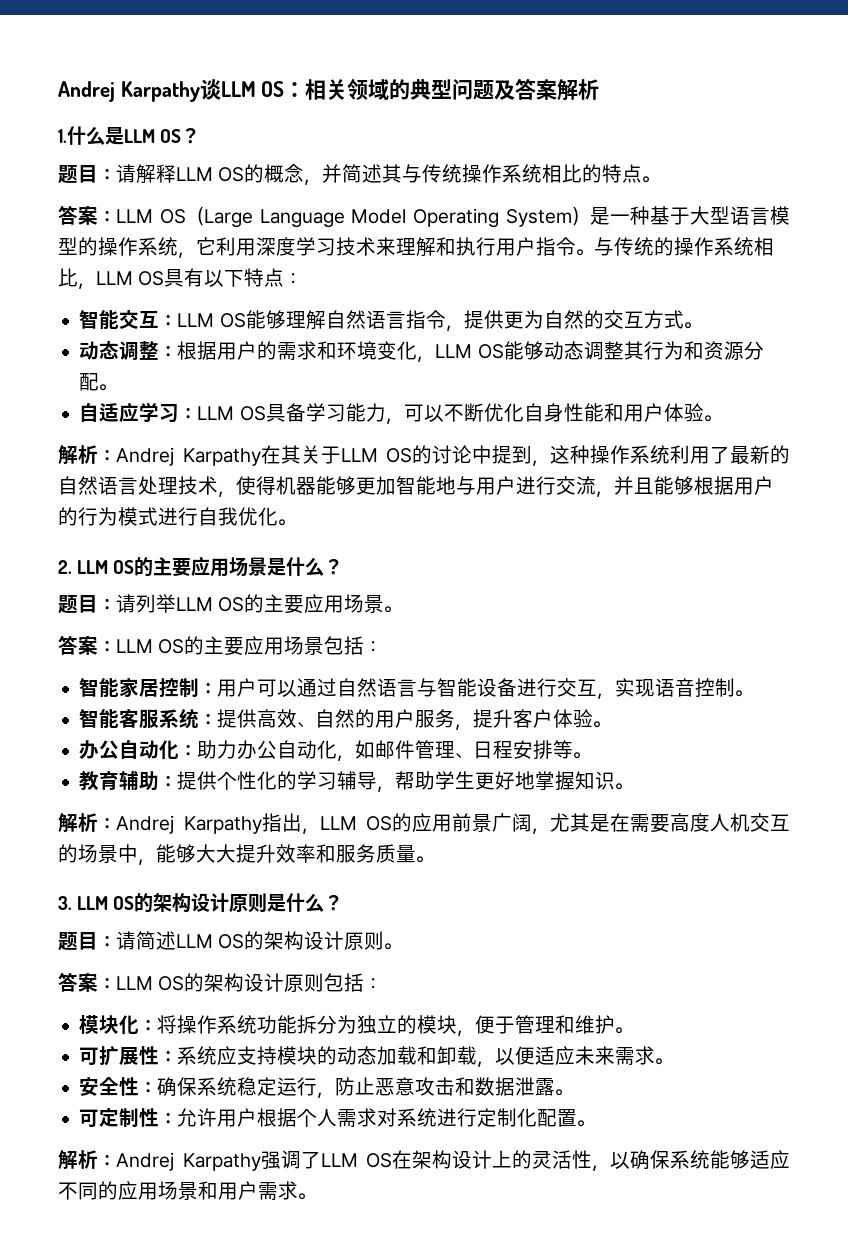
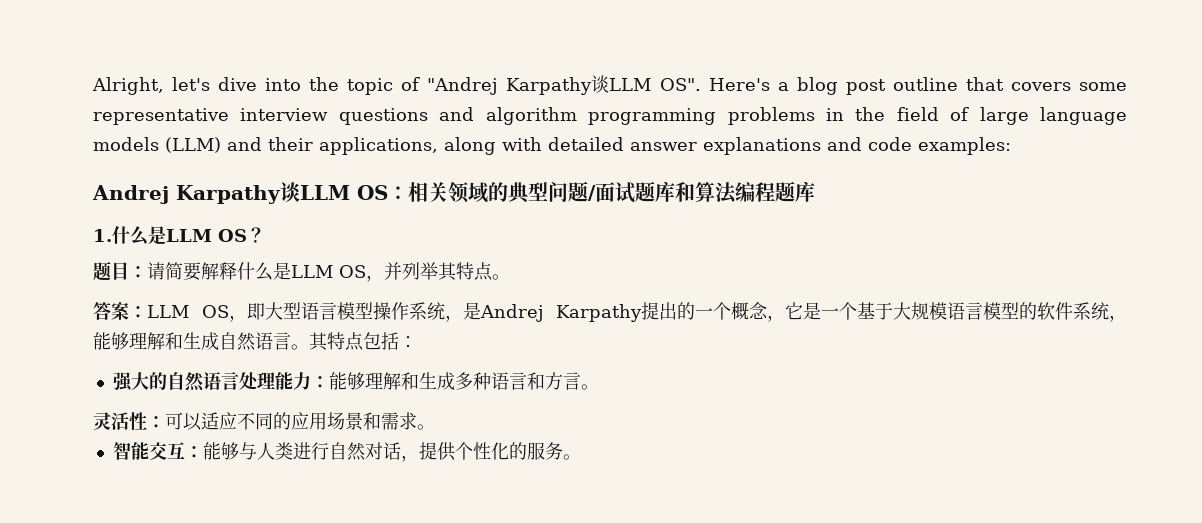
(58, 91) none -> [92,75,1127,95] [93,107,1127,125] [93,137,1011,155] Alright, let's dive into the topic of "Andrej Karpathy谈LLM OS". Here's a blog post outline that covers some representative interview questions and algorithm programming problems in the field of large language models (LLM) and their applications, along with detailed answer explanations and code examples: //
[494,78,600,101] 及答案解析 -> [588,181,815,204] /面试题库和算法编程题库
[136,164,603,185] 解释LLM OS的概念，并简述其与传统操作系统相比的 -> [165,262,457,282] 简要解释什么是LLM OS，并列举其
[185,206,690,228] （Large Language Model Operating System）是一种基于 -> [228,303,265,322] ，即
[78,237,98,256] 的 -> (373, 310) none
[196,237,774,257] [58,268,303,289] [79,310,702,331] [79,340,764,362] [79,373,118,391] [79,402,722,424] [58,445,790,466] [58,476,774,497] [58,507,296,526] [58,556,344,577] [58,594,403,614] [58,635,383,656] [79,678,754,699] [79,708,612,730] [79,740,592,761] [79,770,634,792] [58,813,790,834] [58,844,434,865] [58,893,344,913] [58,931,403,951] [58,972,383,992] [79,1014,634,1036] [79,1046,674,1067] [79,1077,574,1098] [79,1108,596,1127] [58,1150,750,1171] 它利用深度学习技术来理解和执行用户指令。与传统的操作系统相比，LLM OS具有以下特点： // 智能交互：LLM OS能够理解自然语言指令，提供更为自然的交互方式。 // 动态调整：根据用户的需求和环境变化，LLM OS能够动态调整其行为和资源分配。 // 自适应学习：LLM OS具备学习能力，可以不断优化自身性能和用户体验。 // 解析：Andrej Karpathy在其关于LLM OS的讨论中提到，这种操作系统利用了最新的自然语言处理技术，使得机器能够更加智能地与用户进行交流，并且能够根据用户的行为模式进行自我优化。 // 2. LLM OS的主要应用场景是什么？ // 题目：请列举LLM OS的主要应用场景。 // 答案：LLM OS的主要应用场景包括： // 智能家居控制：用户可以通过自然语言与智能设备进行交互，实现语音控制。 // 智能客服系统：提供高效、自然的用户服务，提升客户体验。 // 办公自动化：助力办公自动化，如邮件管理、日程安排等。 // 教育辅助：提供个性化的学习辅导，帮助学生更好地掌握知识。 // 解析：Andrej Karpathy指出，LLM OS的应用前景广阔，尤其是在需要高度人机交互的场景中，能够大大提升效率和服务质量。 // 3. LLM OS的架构设计原则是什么？ // 题目：请简述LLM OS的架构设计原则。 // 答案：LLM OS的架构设计原则包括： // 模块化：将操作系统功能拆分为独立的模块，便于管理和维护。 // 可扩展性：系统应支持模块的动态加载和卸载，以便适应未来需求。 // 安全性：确保系统稳定运行，防止恶意攻击和数据泄露。 // 可定制性：允许用户根据个人需求对系统进行定制化配置。 // 解析：Andrej Karpathy强调了LLM OS在架构设计上的灵活性，以确保系统能够 -> [462,302,1127,322] [93,332,417,351] [112,372,599,392] [93,412,202,431] 是Andrej Karpathy提出的一个概念，它是一个基于大规模语言模型的软件系统，能够理解和生成自然语言。其特点包括： // 强大的自然语言处理能力：能够理解和生成多种语言和方言。 // 灵活性：可以
[218,1181,316,1200] 用户需求。 -> [381,412,435,430] [112,442,581,462] 需求。 // 智能交互：能够与人类进行自然对话，提供个性化的服务。

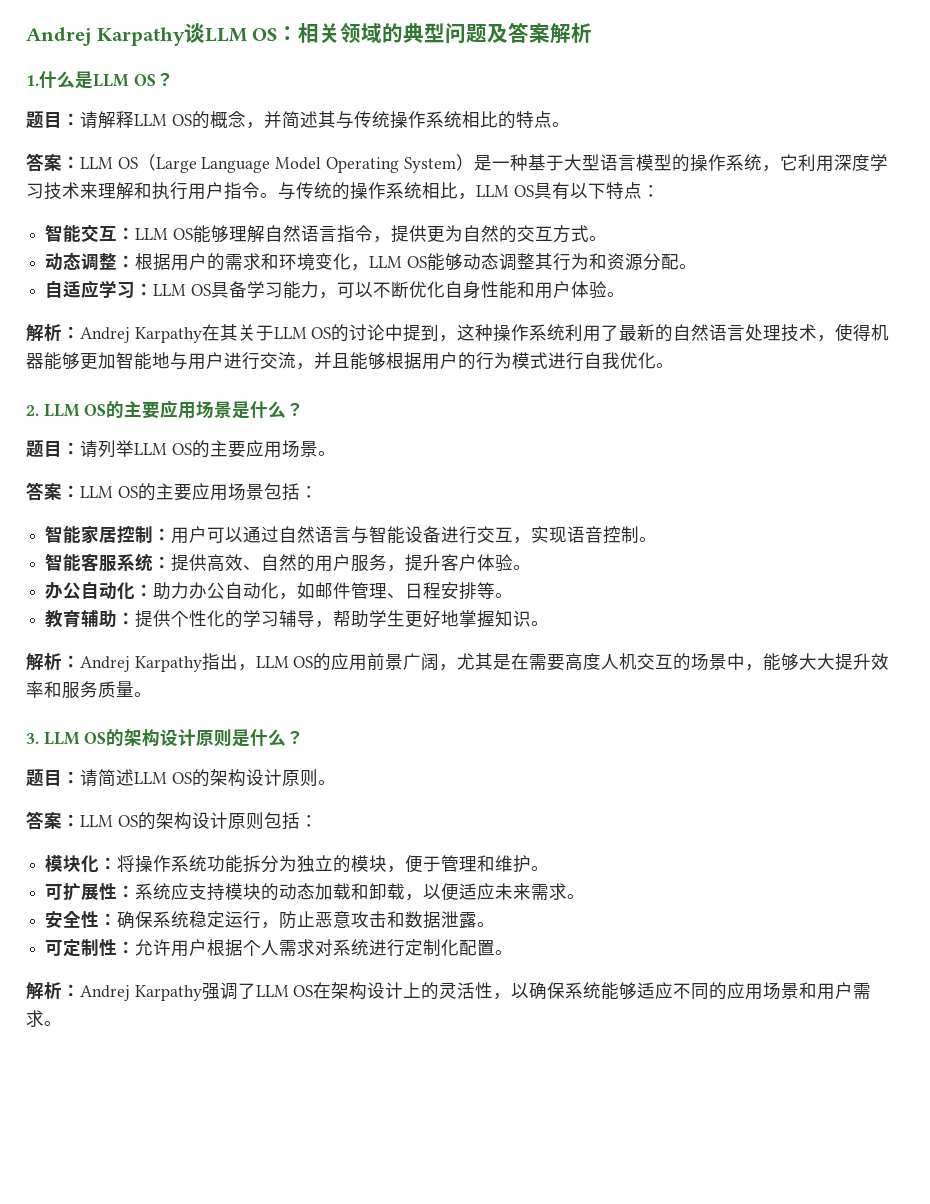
[92,75,1127,95] [93,107,1127,125] [93,137,1011,155] Alright, let's dive into the topic of "Andrej Karpathy谈LLM OS". Here's a blog post outline that covers some representative interview questions and algorithm programming problems in the field of large language models (LLM) and their applications, along with detailed answer explanations and code examples: // -> (26, 36) none
[588,181,815,204] /面试题库和算法编程题库 -> [487,22,593,44] 及答案解析
[165,262,457,282] 简要解释什么是LLM OS，并列举其 -> [98,111,516,129] 解释LLM OS的概念，并简述其与传统操作系统相比的
[228,303,265,322] ，即 -> [137,154,564,173] （Large Language Model Operating System）是一种基于
(373, 310) none -> [671,154,690,172] 的
[462,302,1127,322] [93,332,417,351] [112,372,599,392] [93,412,202,431] 是Andrej Karpathy提出的一个概念，它是一个基于大规模语言模型的软件系统，能够理解和生成自然语言。其特点包括： // 强大的自然语言处理能力：能够理解和生成多种语言和方言。 // 灵活性：可以 -> [779,154,888,172] [26,182,660,200] [45,224,607,243] [45,252,697,271] [45,280,625,299] [26,323,890,343] [26,352,674,370] [26,400,305,419] [26,440,336,458] [26,482,318,501] [45,525,658,544] [45,553,532,572] [45,581,514,600] [45,609,550,628] [26,652,890,672] [26,681,152,699] [26,729,305,747] [26,769,336,787] [26,811,318,830] [45,855,550,873] [45,883,586,901] [45,910,496,929] [45,939,514,957] [26,981,638,1001] 它利用深度学习技术来理解和执行用户指令。与传统的操作系统相比，LLM OS具有以下特点： // 智能交互：LLM OS能够理解自然语言指令，提供更为自然的交互方式。 // 动态调整：根据用户的需求和环境变化，LLM OS能够动态调整其行为和资源分配。 // 自适应学习：LLM OS具备学习能力，可以不断优化自身性能和用户体验。 // 解析：Andrej Karpathy在其关于LLM OS的讨论中提到，这种操作系统利用了最新的自然语言处理技术，使得机器能够更加智能地与用户进行交流，并且能够根据用户的行为模式进行自我优化。 // 2. LLM OS的主要应用场景是什么？ // 题目：请列举LLM OS的主要应用场景。 // 答案：LLM OS的主要应用场景包括： // 智能家居控制：用户可以通过自然语言与智能设备进行交互，实现语音控制。 // 智能客服系统：提供高效、自然的用户服务，提升客户体验。 // 办公自动化：助力办公自动化，如邮件管理、日程安排等。 // 教育辅助：提供个性化的学习辅导，帮助学生更好地掌握知识。 // 解析：Andrej Karpathy指出，LLM OS的应用前景广阔，尤其是在需要高度人机交互的场景中，能够大大提升效率和服务质量。 // 3. LLM OS的架构设计原则是什么？ // 题目：请简述LLM OS的架构设计原则。 // 答案：LLM OS的架构设计原则包括： // 模块化：将操作系统功能拆分为独立的模块，便于管理和维护。 // 可扩展性：系统应支持模块的动态加载和卸载，以便适应未来需求。 // 安全性：确保系统稳定运行，防止恶意攻击和数据泄露。 // 可定制性：允许用户根据个人需求对系统进行定制化配置。 // 解析：Andrej Karpathy强调了LLM OS在架构设计上的灵活性，以确保系统能够
[381,412,435,430] [112,442,581,462] 需求。 // 智能交互：能够与人类进行自然对话，提供个性化的服务。 -> [817,982,872,1000] [26,1010,62,1027] 用户需求。

